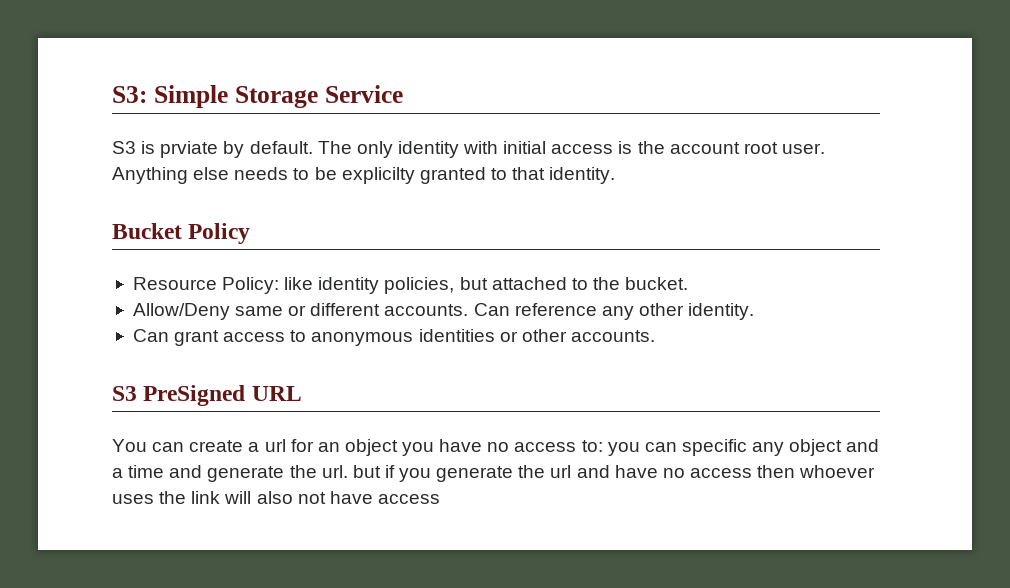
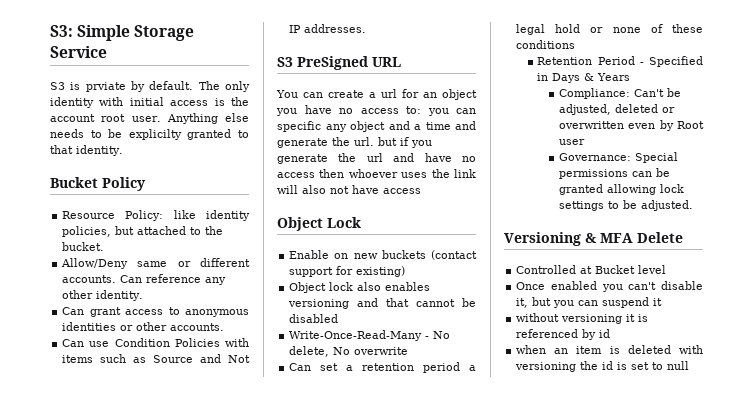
(655, 336) none -> [62,338,249,347] [62,354,250,363] [289,24,367,33] // Can use Condition Policies with items such as Source and Not IP addresses.
(440, 499) none -> [277,217,361,231] [289,250,477,260] [289,266,406,277] [289,282,431,293] [288,298,476,309] [289,314,339,323] [289,330,451,341] [289,346,409,357] [289,362,476,373] [516,24,703,35] [516,40,576,49] [537,56,703,67] [537,73,631,83] [558,88,681,99] [558,104,675,115] [558,120,704,131] [558,139,585,145] [558,152,678,163] [558,168,670,179] [558,184,684,195] [558,200,693,211] [504,232,683,246] [516,265,667,274] [516,281,703,292] [516,297,663,308] [516,313,649,324] [516,329,611,340] [516,345,703,354] [515,361,690,372] // Object Lock // Enable on new buckets (contact support for existing) // Object lock also enables versioning and that cannot be disabled // Write-Once-Read-Many - No delete, No overwrite // Can set a retention period a legal hold or none of these conditions // Retention Period - Specified in Days & Years // Compliance: Can't be adjusted, deleted or overwritten even by Root user // Governance: Special permissions can be granted allowing lock settings to be adjusted. // Versioning & MFA Delete // Controlled at Bucket level // Once enabled you can't disable it, but you can suspend it // without versioning it is referenced by id // when an item is deleted with versioning the id is set to null

